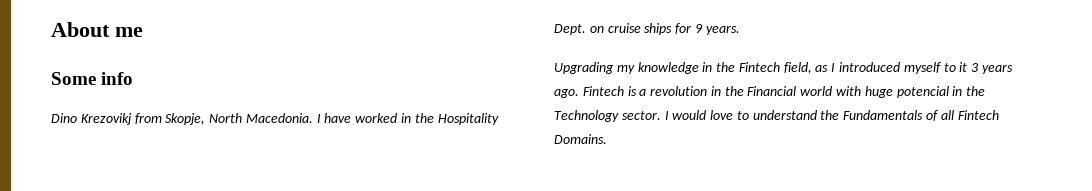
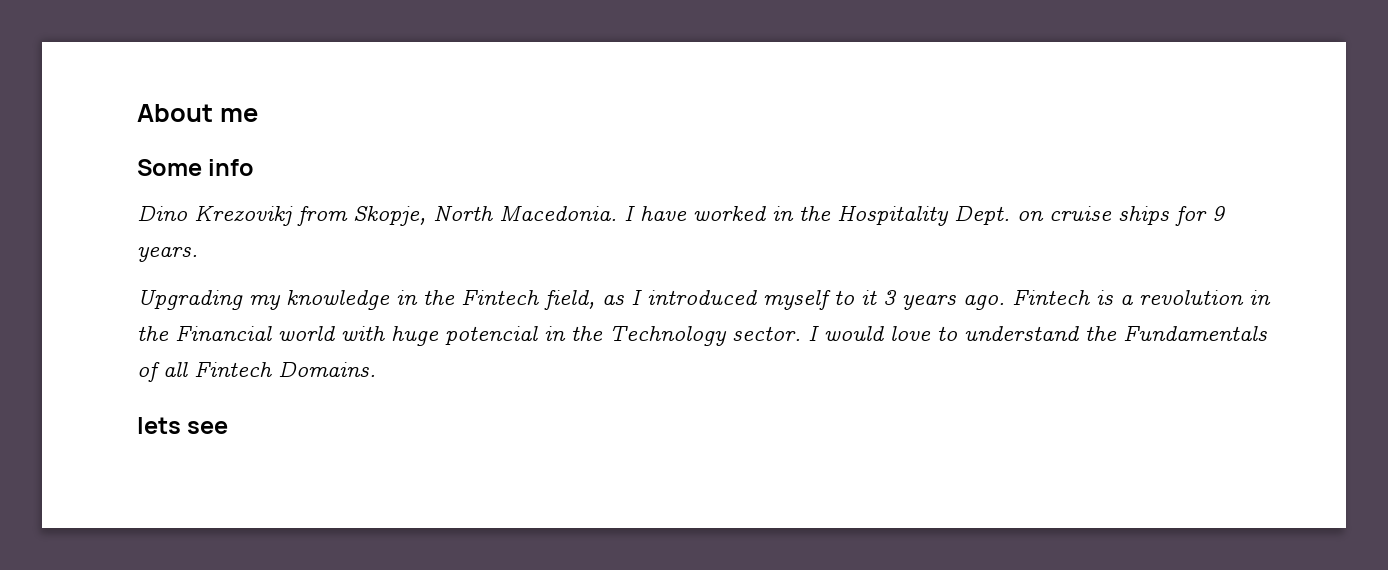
(607, 139) none -> [137,417,229,434] // lets see

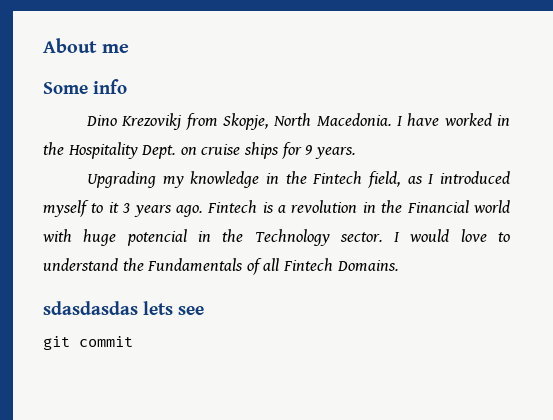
(376, 369) none -> [43,301,138,315] sdasdasdas
(229, 427) none -> [43,336,133,350] // git commit

